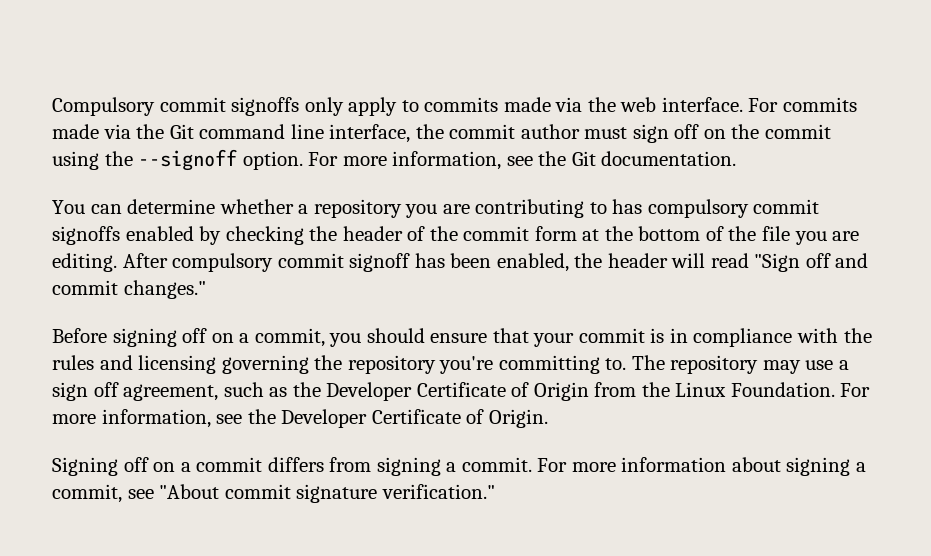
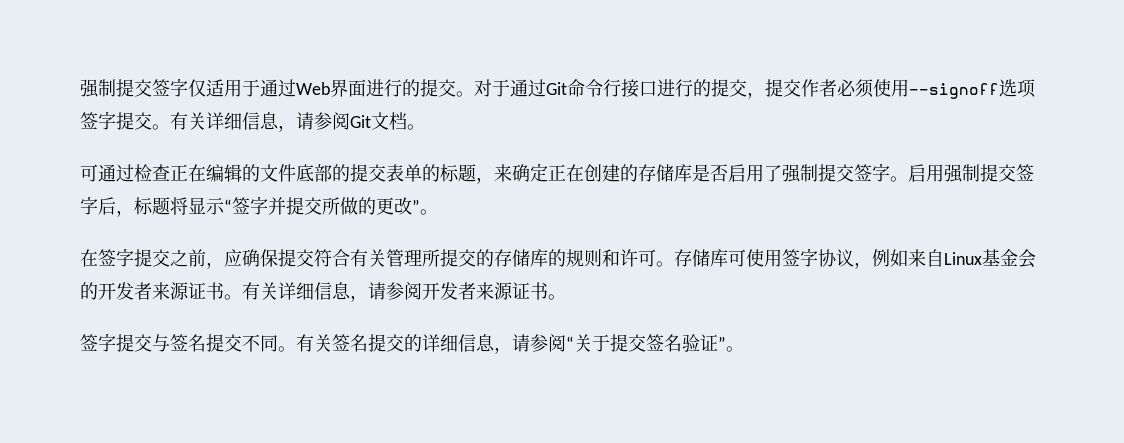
[52,97,857,116] [52,124,832,143] [52,149,737,171] [52,199,820,218] [52,226,860,245] [52,253,869,272] [52,280,206,299] [52,328,872,347] [52,355,849,374] [52,382,871,401] [52,409,548,428] [52,457,867,476] [52,484,495,503] Compulsory commit signoffs only apply to commits made via the web interface. For commits made via the Git command line interface, the commit author must sign off on the commit using the --signoff option. For more information, see the Git documentation. // You can determine whether a repository you are contributing to has compulsory commit signoffs enabled by checking the header of the commit form at the bottom of the file you are editing. After compulsory commit signoff has been enabled, the header will read "Sign off and commit changes." // Before signing off on a commit, you should ensure that your commit is in compliance with the rules and licensing governing the repository you're committing to. The repository may use a sign off agreement, such as the Developer Certificate of Origin from the Linux Foundation. For more information, see the Developer Certificate of Origin. // Signing off on a commit differs from signing a commit. For more information about signing a commit, see "About commit signature verification." -> [80,78,1036,99] [80,111,425,132] [80,163,1034,184] [80,196,438,217] [80,248,1036,269] [80,282,566,302] [80,333,744,354] 强制提交签字仅适用于通过Web界面进行的提交。对于通过Git命令行接口进行的提交，提交作者必须使用--signoff选项签字提交。有关详细信息，请参阅Git文档。 // 可通过检查正在编辑的文件底部的提交表单的标题，来确定正在创建的存储库是否启用了强制提交签字。启用强制提交签字后，标题将显示“签字并提交所做的更改”。 // 在签字提交之前，应确保提交符合有关管理所提交的存储库的规则和许可。存储库可使用签字协议，例如来自Linux基金会的开发者来源证书。有关详细信息，请参阅开发者来源证书。 // 签字提交与签名提交不同。有关签名提交的详细信息，请参阅“关于提交签名验证”。

